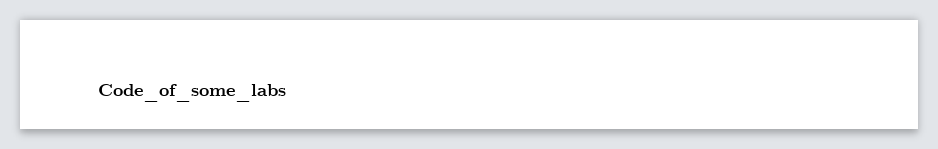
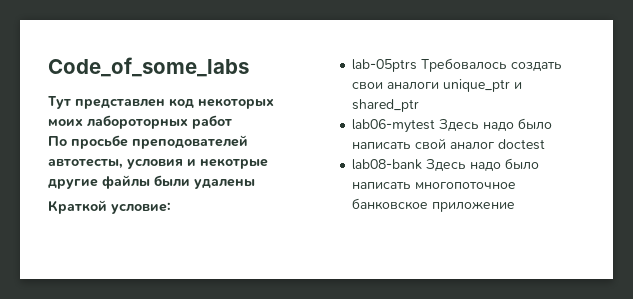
(286, 93) none -> [48,96,274,109] [48,115,232,129] [48,135,248,149] [48,158,268,169] [48,175,255,189] [48,200,171,214] [352,58,563,72] [352,79,523,92] [352,99,420,112] [352,118,553,133] [352,138,546,150] [352,158,540,171] [352,182,517,189] [352,198,516,212] // Тут представлен код некоторых моих лабороторных работ // По просьбе преподователей автотесты, условия и некотрые другие файлы были удалены // Краткой условие: // lab-05ptrs Требовалось создать свои аналоги unique_ptr и shared_ptr // lab06-mytest Здесь надо было написать свой аналог doctest // lab08-bank Здесь надо было написать многопоточное банковское приложение

